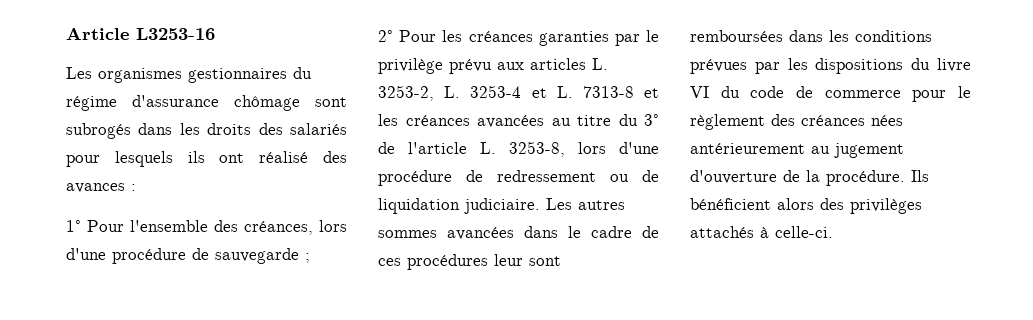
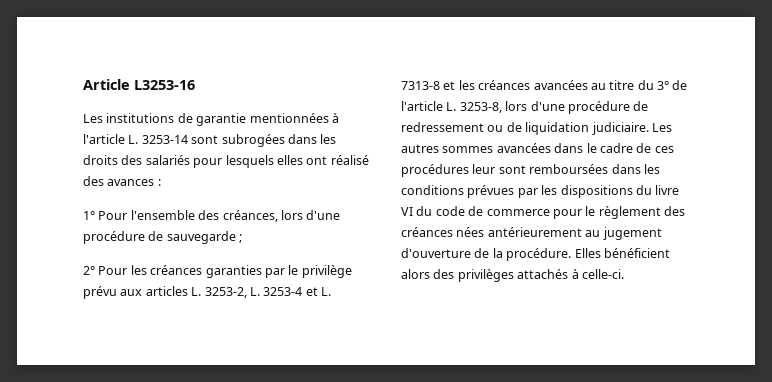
[98,67,312,83] [66,95,347,111] [66,123,131,139] organismes gestionnaires du régime d'assurance chômage sont subrogés -> [106,113,339,126] [83,134,285,147] institutions de garantie mentionnées à l'article L. 3253-14 sont subrogées
[187,151,205,163] ils -> [276,155,303,165] elles
[911,170,929,182] Ils -> [574,248,601,258] Elles

